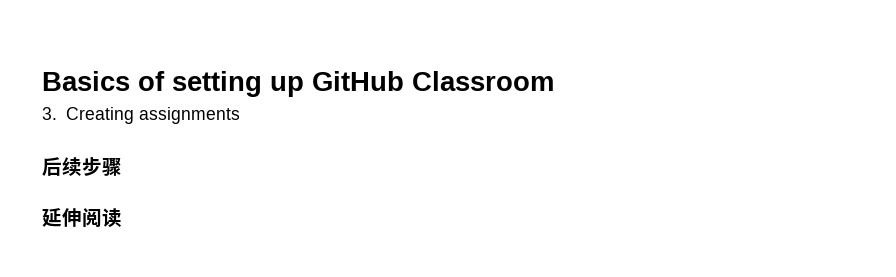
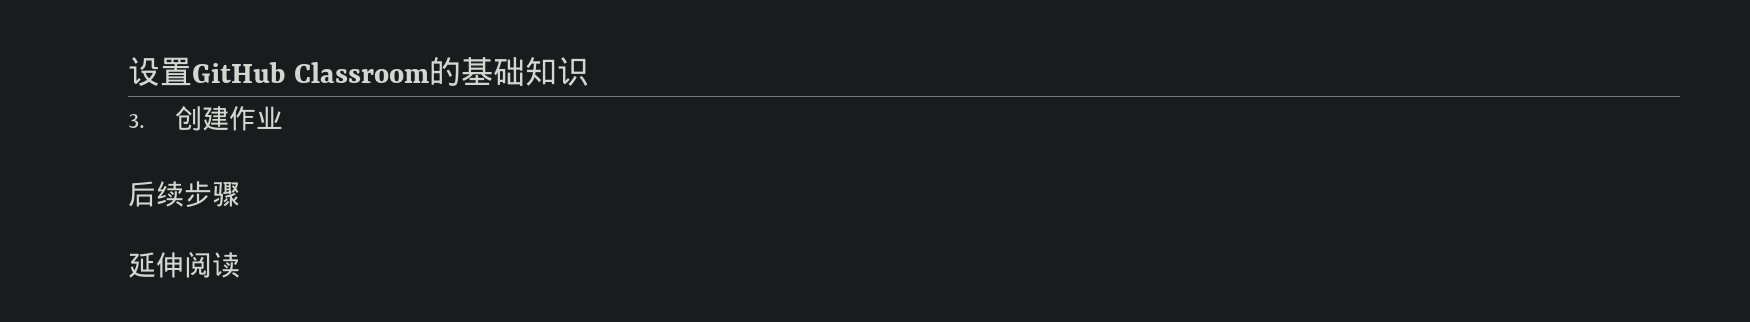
[42,71,304,97] Basics of setting up -> [128,57,192,86] 设置
(554, 81) none -> [428,57,589,86] 的基础知识
[65,107,240,124] Creating assignments -> [174,106,283,131] 创建作业

